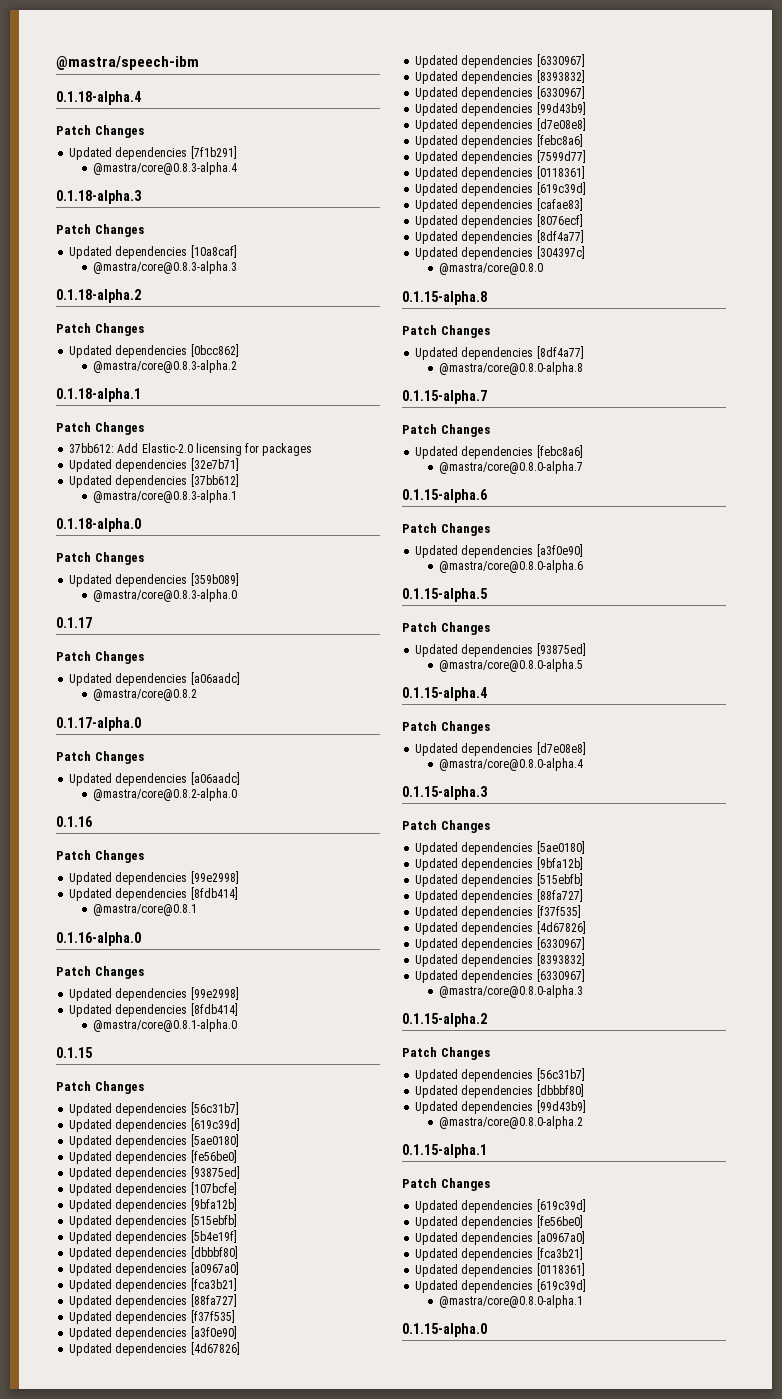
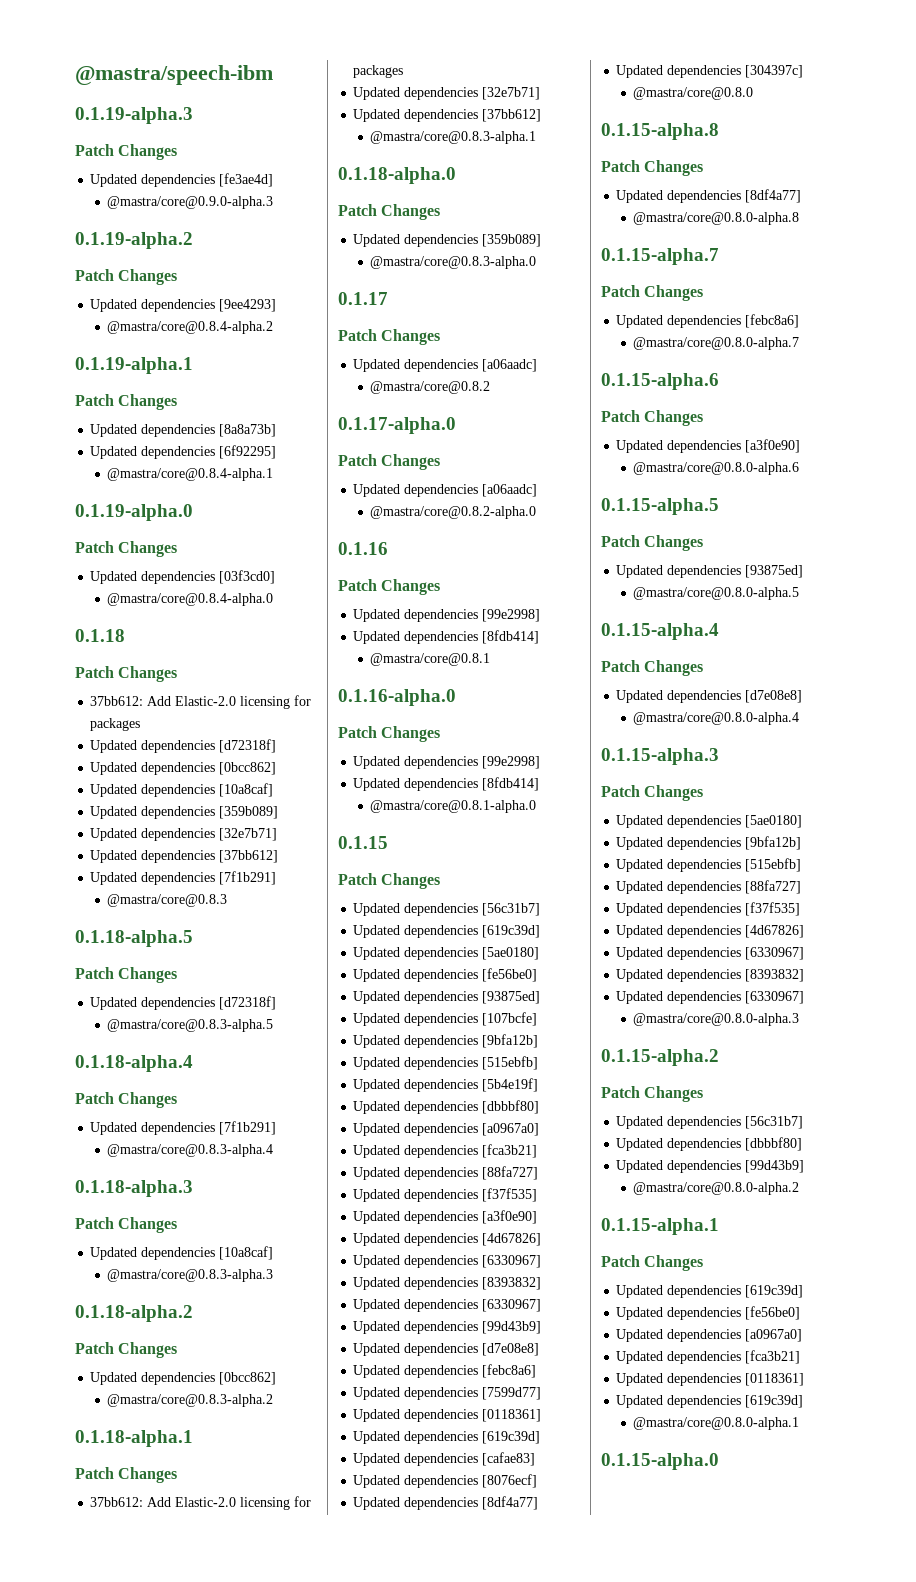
(199, 63) none -> [75,107,193,124] [75,144,178,160] [90,173,274,187] [107,196,274,209] [75,232,193,249] [75,269,178,285] [90,299,277,312] [107,321,274,334] [75,357,193,374] [75,394,178,410] [90,424,277,437] [90,445,277,459] [107,468,274,481] [75,504,193,521] [75,541,178,557] [90,570,276,584] [107,593,274,606] [75,629,125,642] [75,666,178,682] [90,695,312,709] [90,718,141,731] [90,739,277,753] [90,762,277,775] [90,783,274,797] [90,806,279,819] [90,828,278,841] [90,850,279,863] [90,871,277,885] [107,894,228,907] [75,930,193,947] [75,967,178,983] [90,996,277,1010] [107,1019,274,1032] // 0.1.19-alpha.3 // Patch Changes // Updated dependencies [fe3ae4d] // @mastra/core@0.9.0-alpha.3 // 0.1.19-alpha.2 // Patch Changes // Updated dependencies [9ee4293] // @mastra/core@0.8.4-alpha.2 // 0.1.19-alpha.1 // Patch Changes // Updated dependencies [8a8a73b] // Updated dependencies [6f92295] // @mastra/core@0.8.4-alpha.1 // 0.1.19-alpha.0 // Patch Changes // Updated dependencies [03f3cd0] // @mastra/core@0.8.4-alpha.0 // 0.1.18 // Patch Changes // 37bb612: Add Elastic-2.0 licensing for packages // Updated dependencies [d72318f] // Updated dependencies [0bcc862] // Updated dependencies [10a8caf] // Updated dependencies [359b089] // Updated dependencies [32e7b71] // Updated dependencies [37bb612] // Updated dependencies [7f1b291] // @mastra/core@0.8.3 // 0.1.18-alpha.5 // Patch Changes // Updated dependencies [d72318f] // @mastra/core@0.8.3-alpha.5

